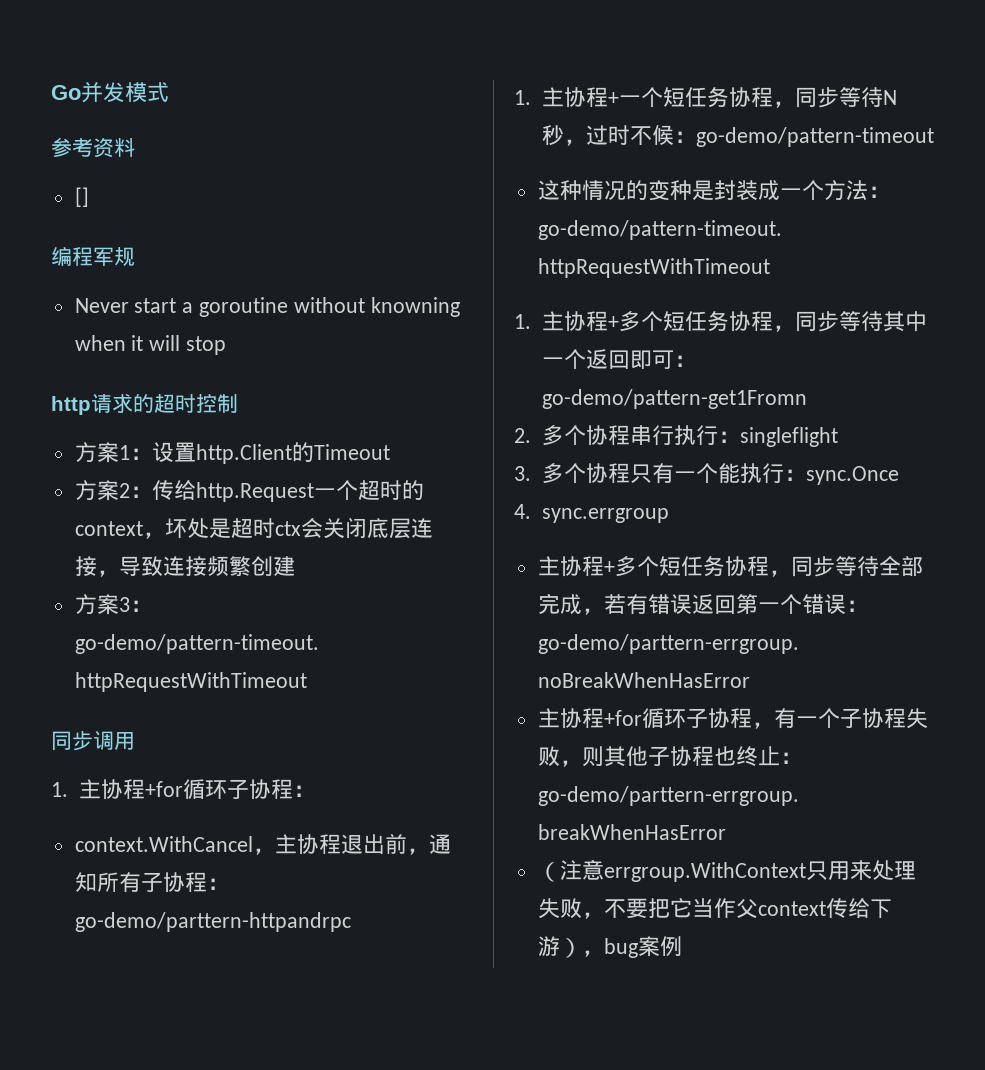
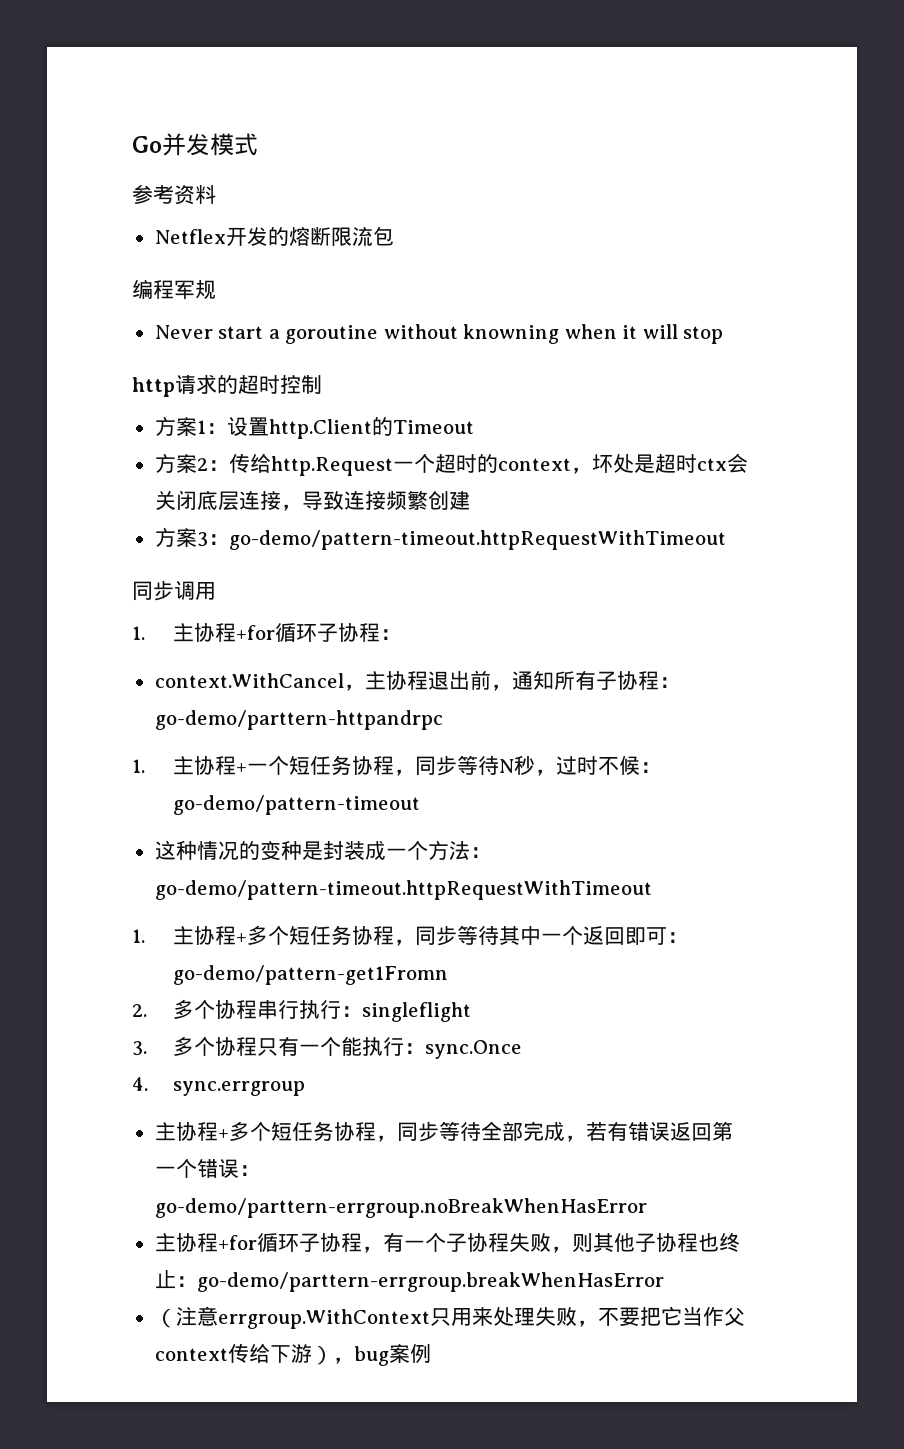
[74,187,89,207] [] -> [154,226,394,247] Netflex开发的熔断限流包

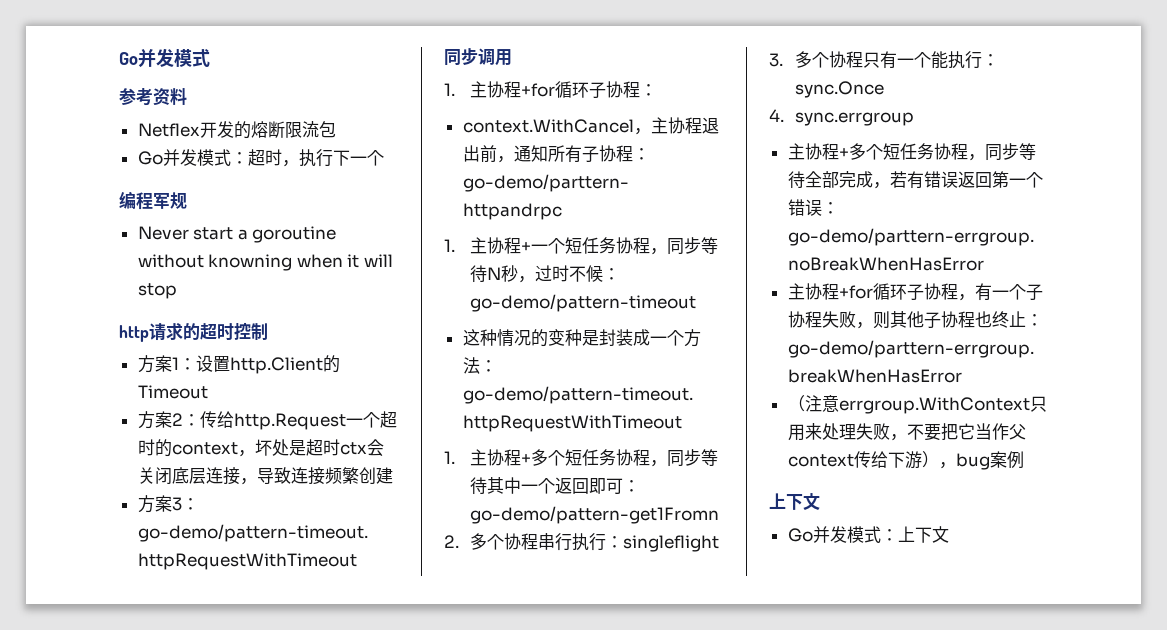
(394, 236) none -> [137,149,384,167] // Go并发模式：超时，执行下一个
(431, 1354) none -> [769,493,820,511] [787,526,949,543] // 上下文 // Go并发模式：上下文

